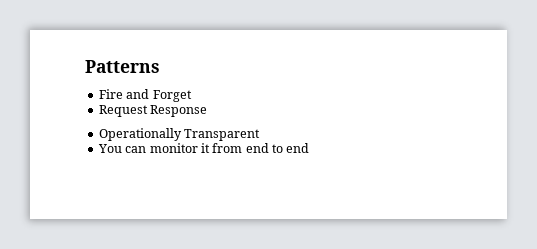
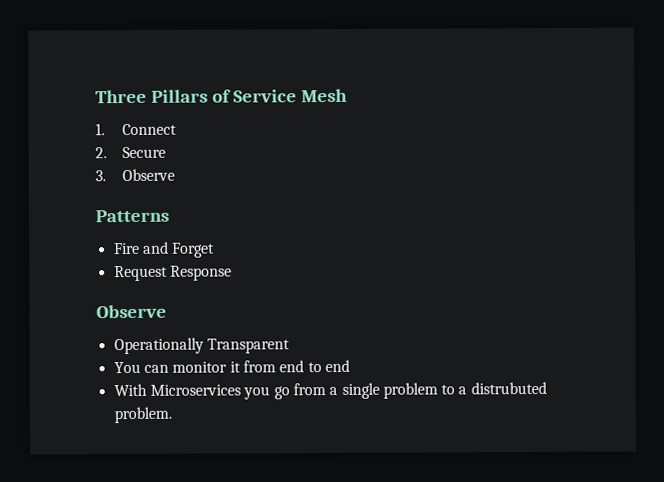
(85, 66) none -> [95,88,348,104] [95,123,178,136] [95,146,167,159] [95,168,176,182] Three Pillars of Service Mesh // 1. Connect // 2. Secure // 3. Observe //
(208, 111) none -> [96,304,167,319] // Observe
(310, 148) none -> [113,381,547,400] [113,406,172,424] // With Microservices you go from a single problem to a distrubuted problem.

